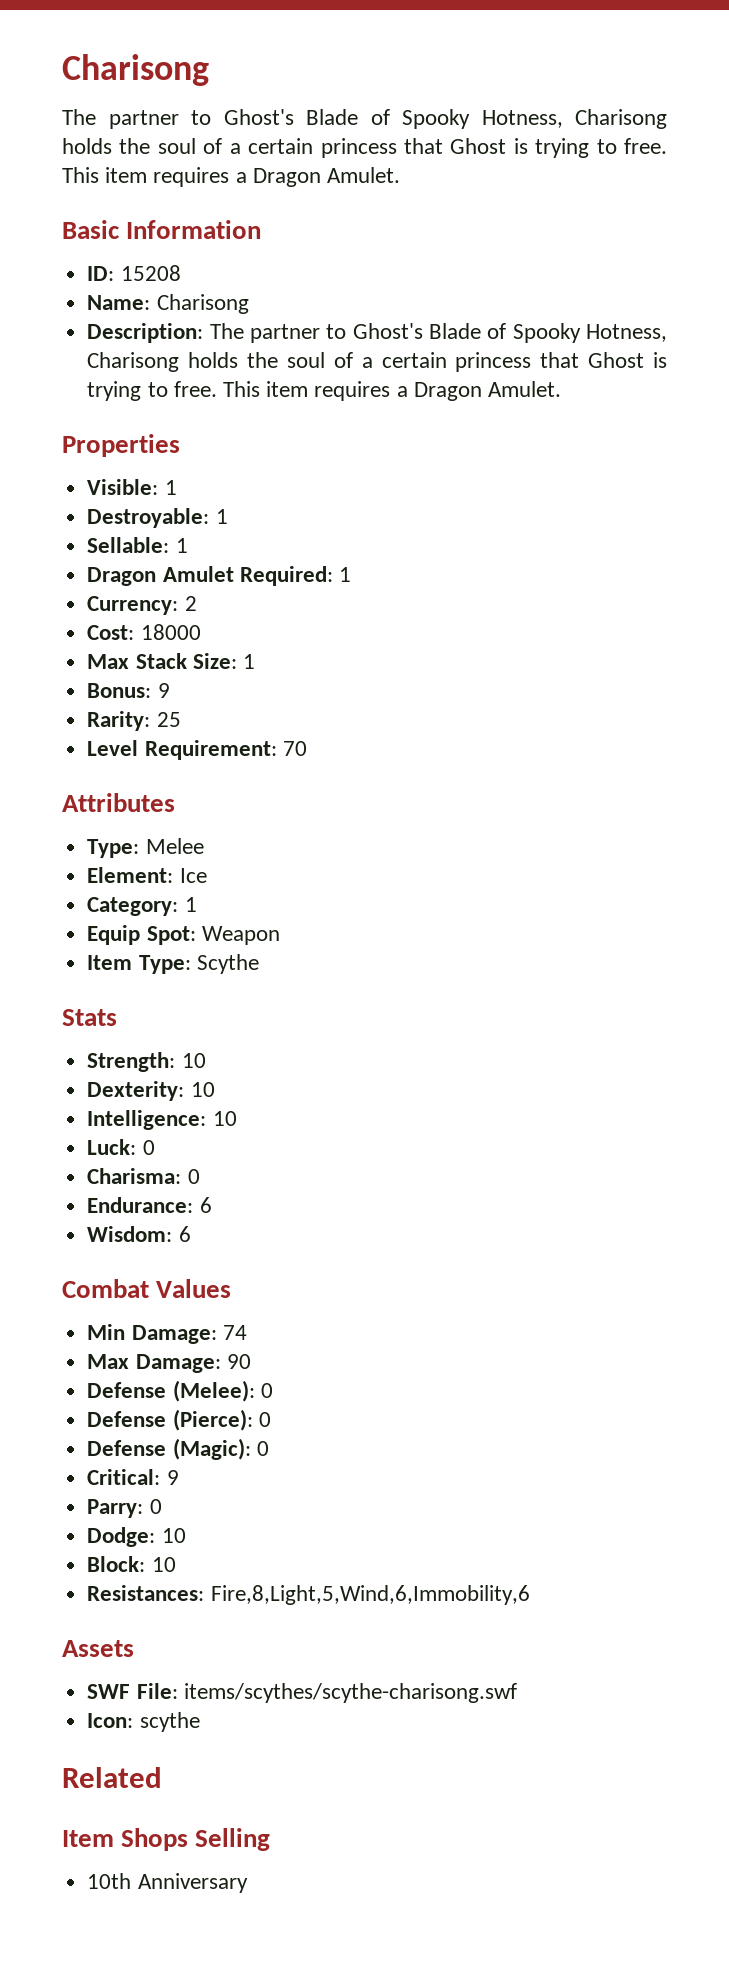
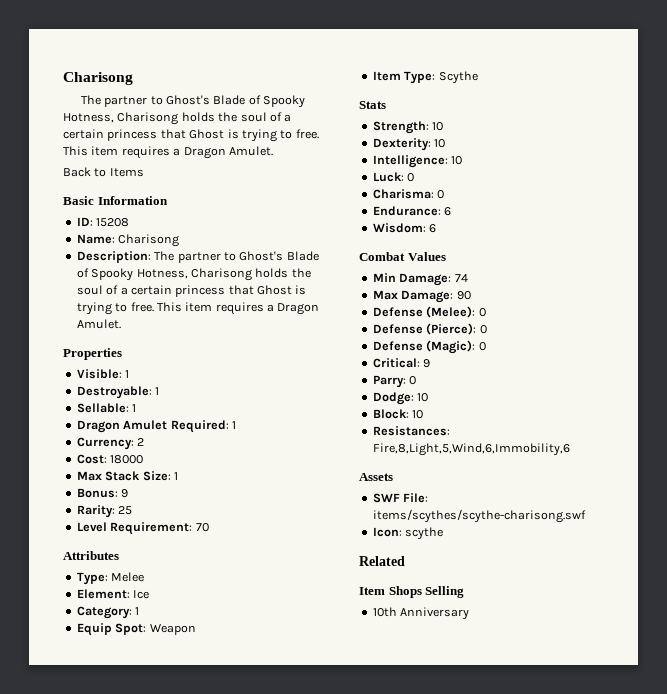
(401, 175) none -> [63,167,144,177] // Back to Items

